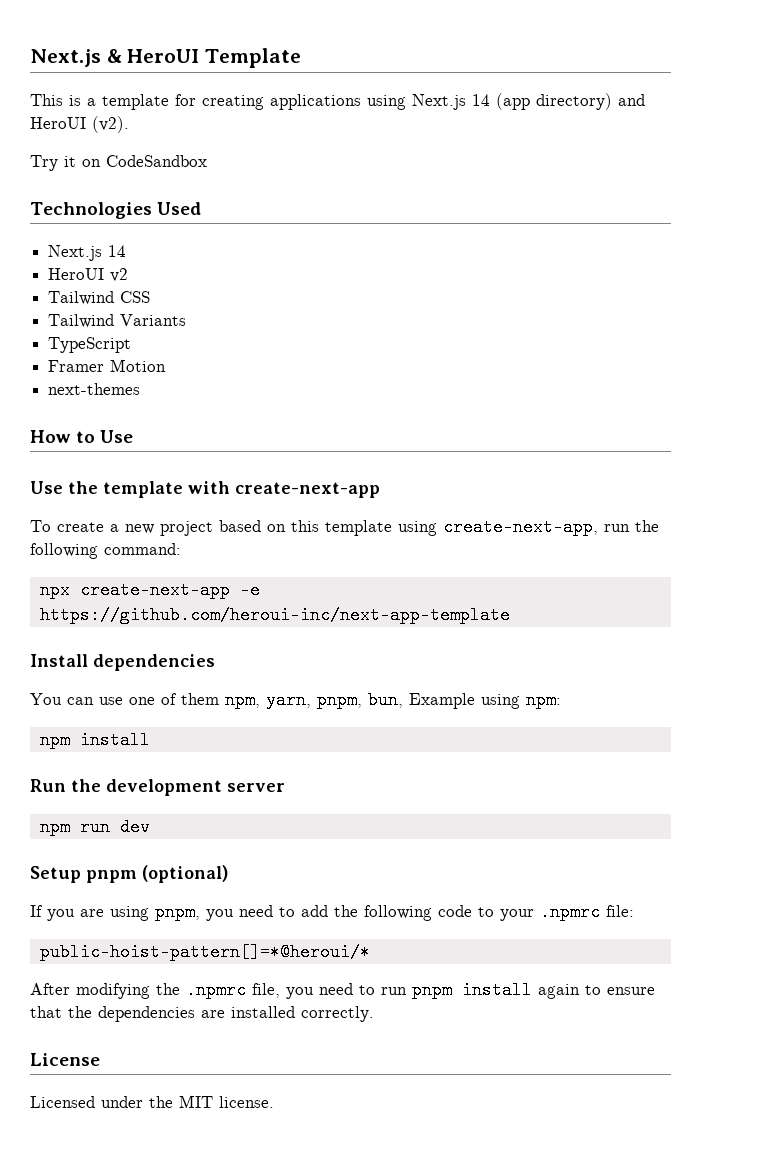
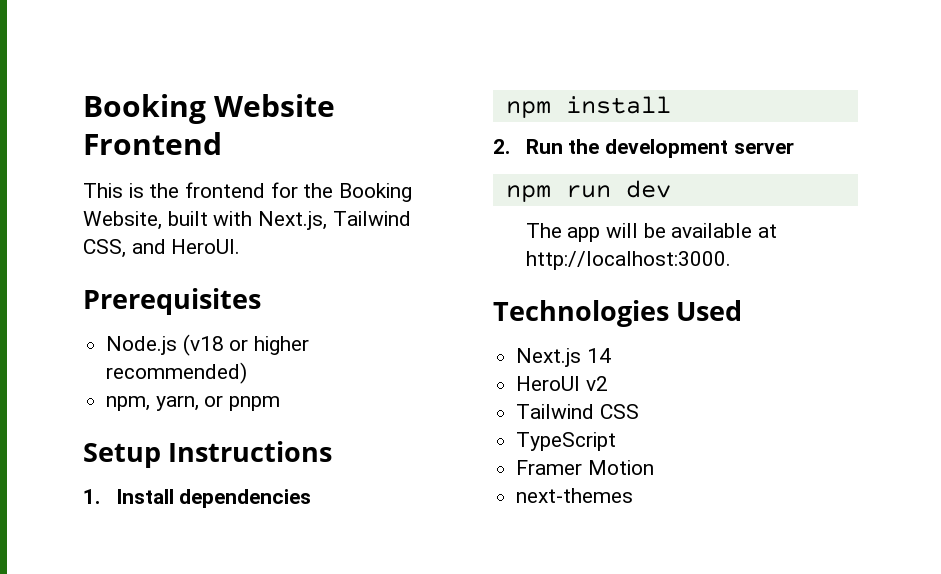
[30,48,302,68] [30,93,645,110] [30,116,129,133] [30,155,207,171] Next.js & HeroUI Template // This is a template for creating applications using Next.js 14 (app directory) and HeroUI (v2). // Try it on CodeSandbox -> [83,94,335,124] [83,132,222,155] [83,182,413,202] [83,211,411,230] [83,239,241,258] [83,288,261,315] [106,334,310,356] [106,362,248,384] [106,395,281,411] [83,441,333,468] [83,489,312,508] [505,96,671,118] [493,139,794,158] [505,180,671,202] [525,223,778,242] [525,251,731,270] Booking Website Frontend // This is the frontend for the Booking Website, built with Next.js, Tailwind CSS, and HeroUI. // Prerequisites // Node.js (v18 or higher recommended) // npm, yarn, or pnpm // Setup Instructions // 1. Install dependencies // npm install // 2. Run the development server // npm run dev // The app will be available at http://localhost:3000.
[48,314,187,328] // Tailwind Variants -> (639, 411) none
[30,430,134,443] [30,481,380,498] [30,518,659,536] [30,543,181,559] [39,581,260,599] [39,606,510,624] [30,654,215,671] [30,691,561,709] [39,731,150,749] [30,779,285,796] [39,818,150,836] [30,865,228,883] [30,903,634,921] [39,943,370,961] [30,981,655,999] [30,1006,374,1022] [30,1053,100,1066] [30,1095,274,1108] // How to Use // Use the template with create-next-app // To create a new project based on this template using create-next-app, run the following command: // npx create-next-app -e https://github.com/heroui-inc/next-app-template // Install dependencies // You can use one of them npm, yarn, pnpm, bun, Example using npm: // npm install // Run the development server // npm run dev // Setup pnpm (optional) // If you are using pnpm, you need to add the following code to your .npmrc file: // public-hoist-pattern[]=*@heroui/* // After modifying the .npmrc file, you need to run pnpm install again to ensure that the dependencies are installed correctly. // License // Licensed under the MIT license. -> (634, 495) none

